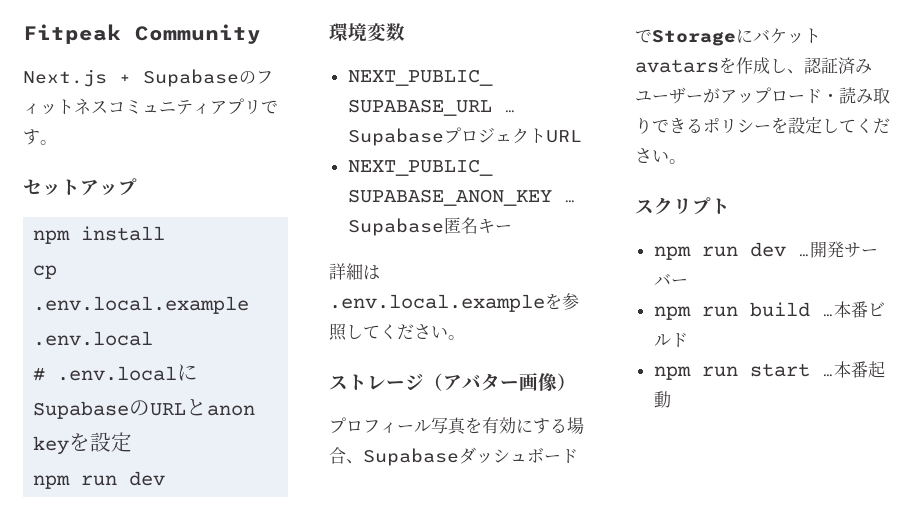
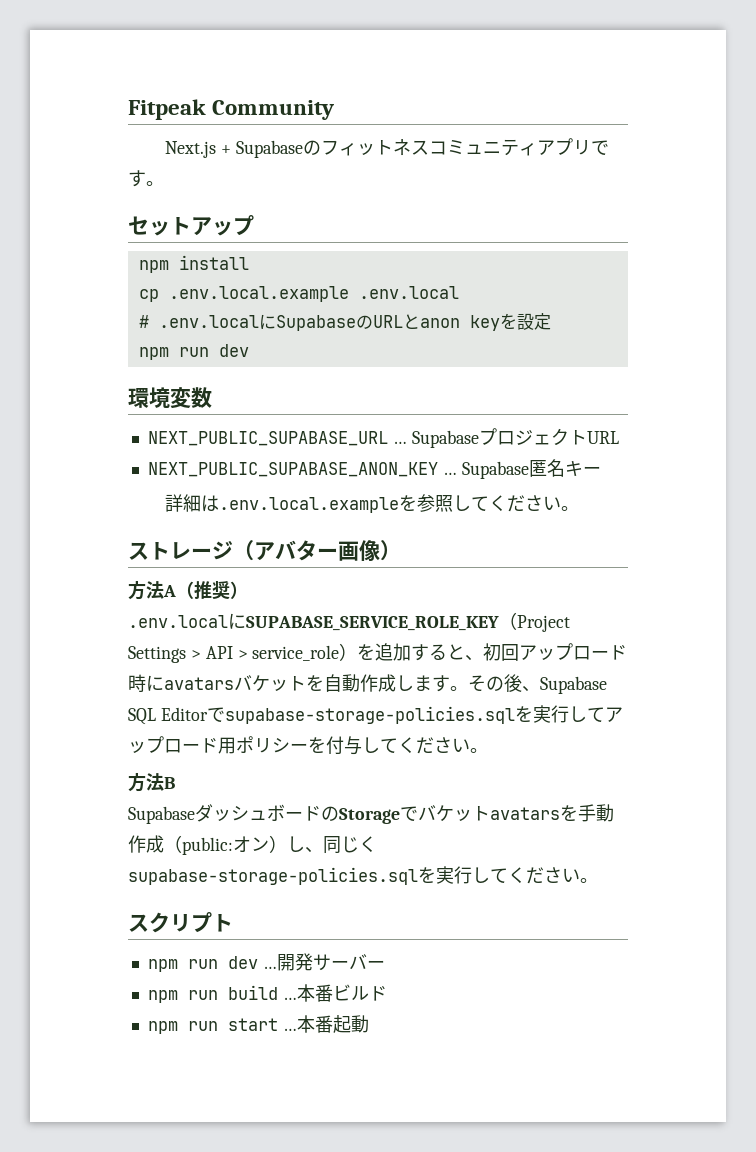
[329,417,584,435] [329,447,363,464] プロフィール写真を有効にする場合、 -> [128,580,248,600] [128,612,570,632] [128,643,628,663] [128,674,607,694] [128,705,623,725] [128,736,488,755] [128,772,175,792] 方法A（推奨） // .env.localにSUPABASE_SERVICE_ROLE_KEY（Project Settings > API > service_role）を追加すると、初回アップロード時にavatarsバケットを自動作成します。その後、Supabase SQL Editorでsupabase-storage-policies.sqlを実行してアップロード用ポリシーを付与してください。 // 方法B //
[635,29,753,46] でStorageに -> [321,806,418,824] のStorageで
[736,57,872,74] [635,87,890,104] [635,117,822,134] 作成し、認証済みユーザーがアップロード・読み取りできるポリシーを設定 -> [578,804,614,822] [128,835,377,855] [128,866,472,885] 手動作成（public:オン）し、同じくsupabase-storage-policies.sqlを実行

